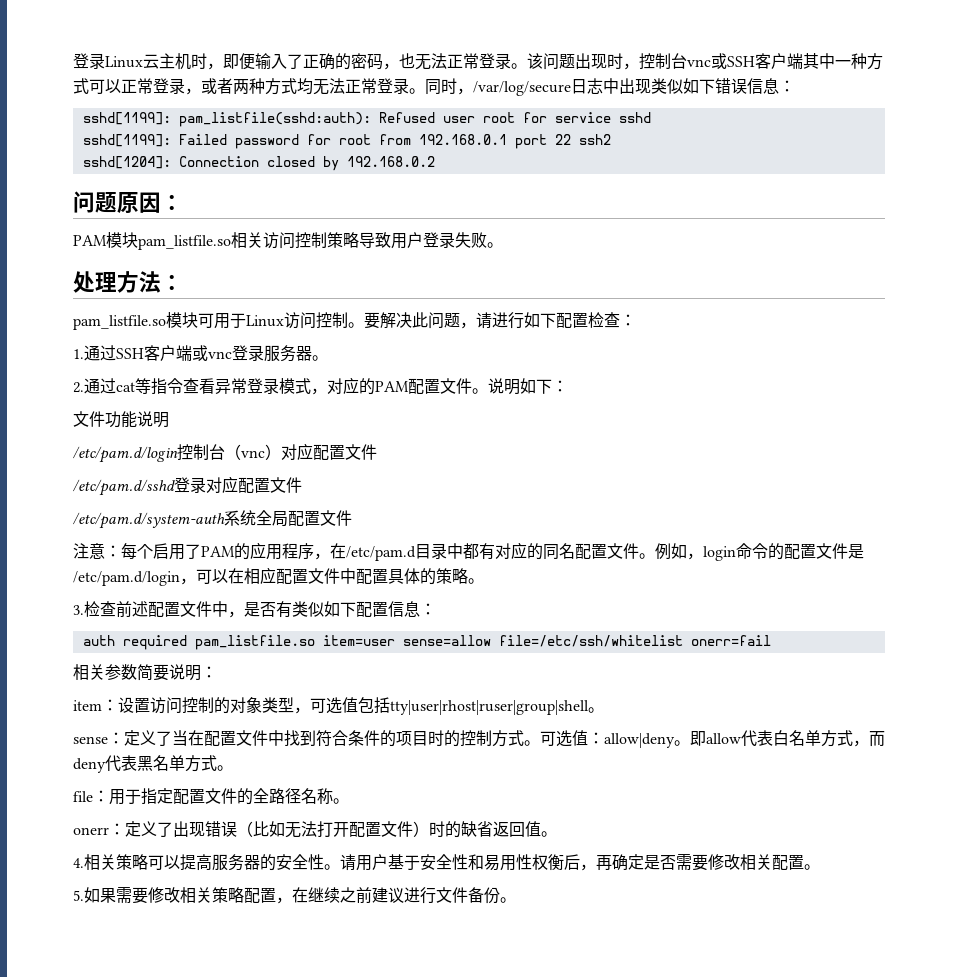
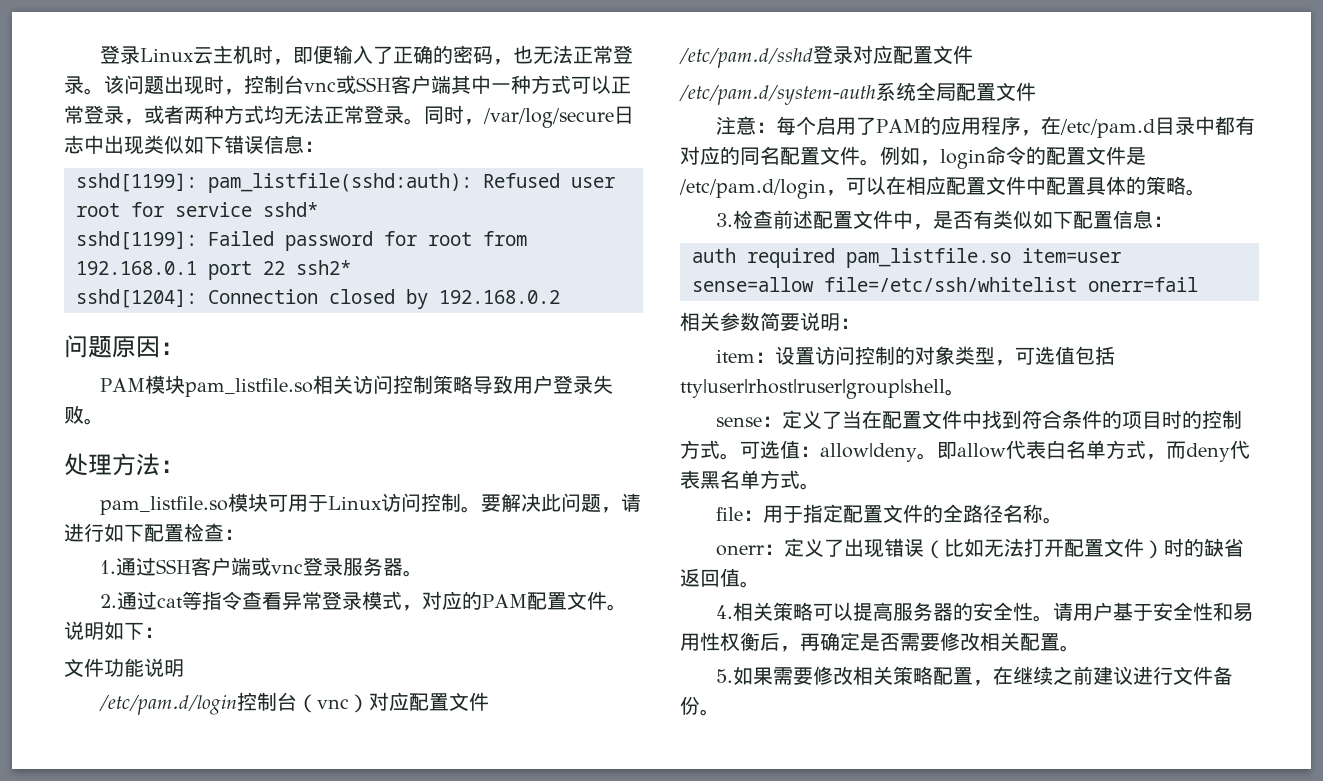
[618,112,651,123] sshd -> [263,202,318,217] sshd*
[578,134,611,145] ssh2 -> [296,260,351,275] ssh2*

